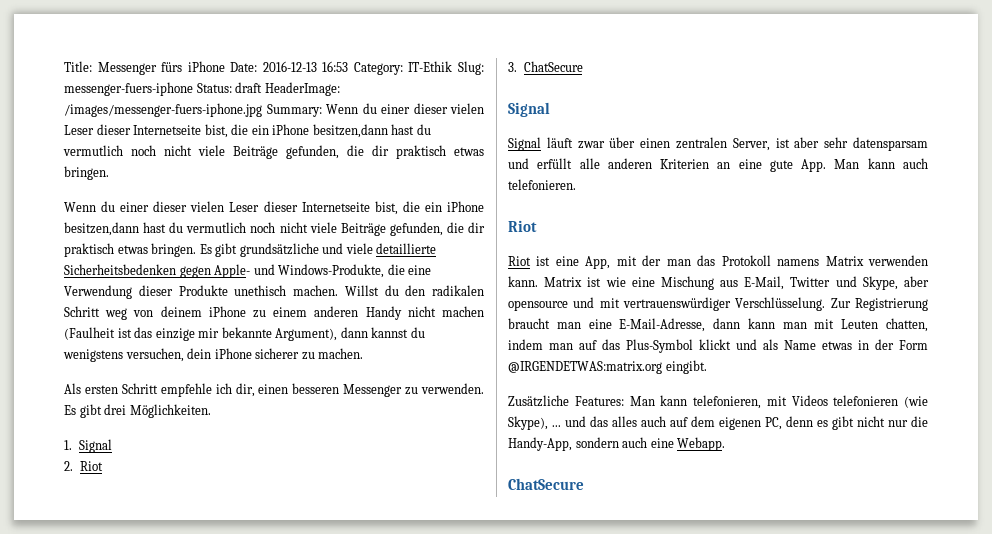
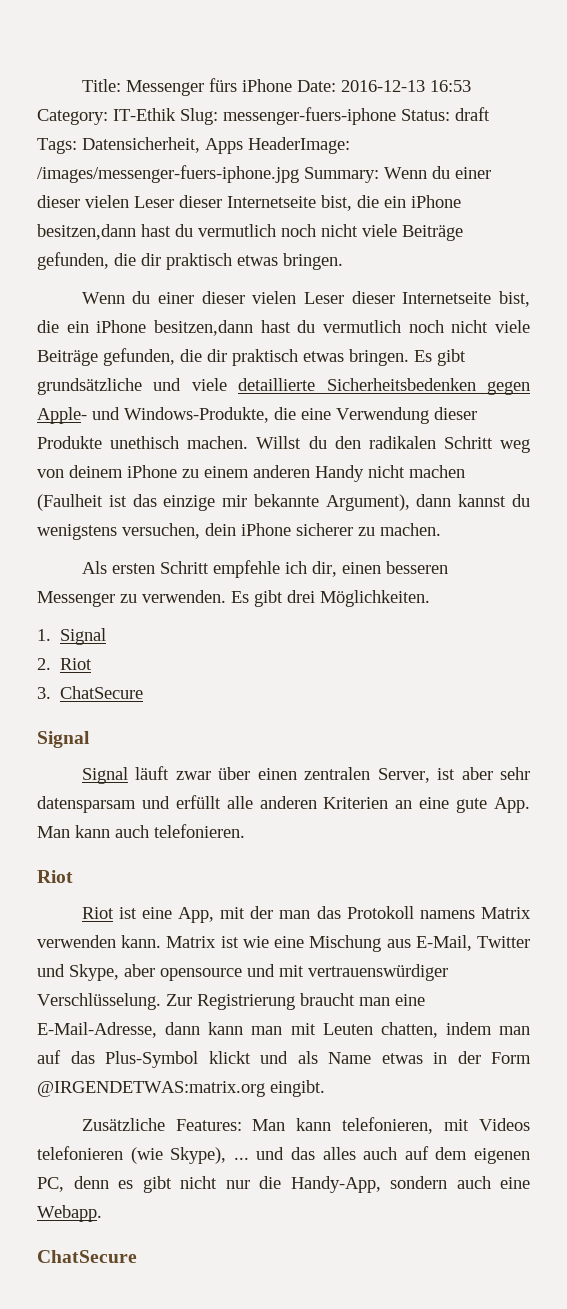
(263, 87) none -> [37,137,243,154] Tags: Datensicherheit, Apps

